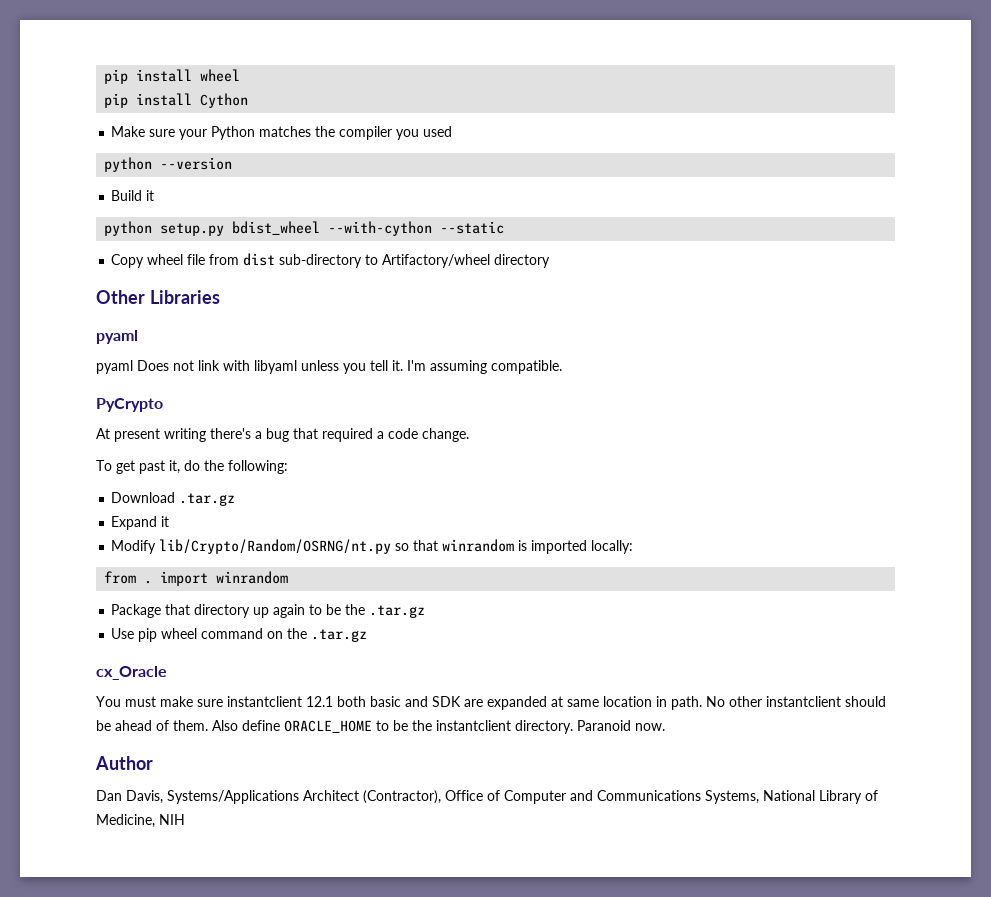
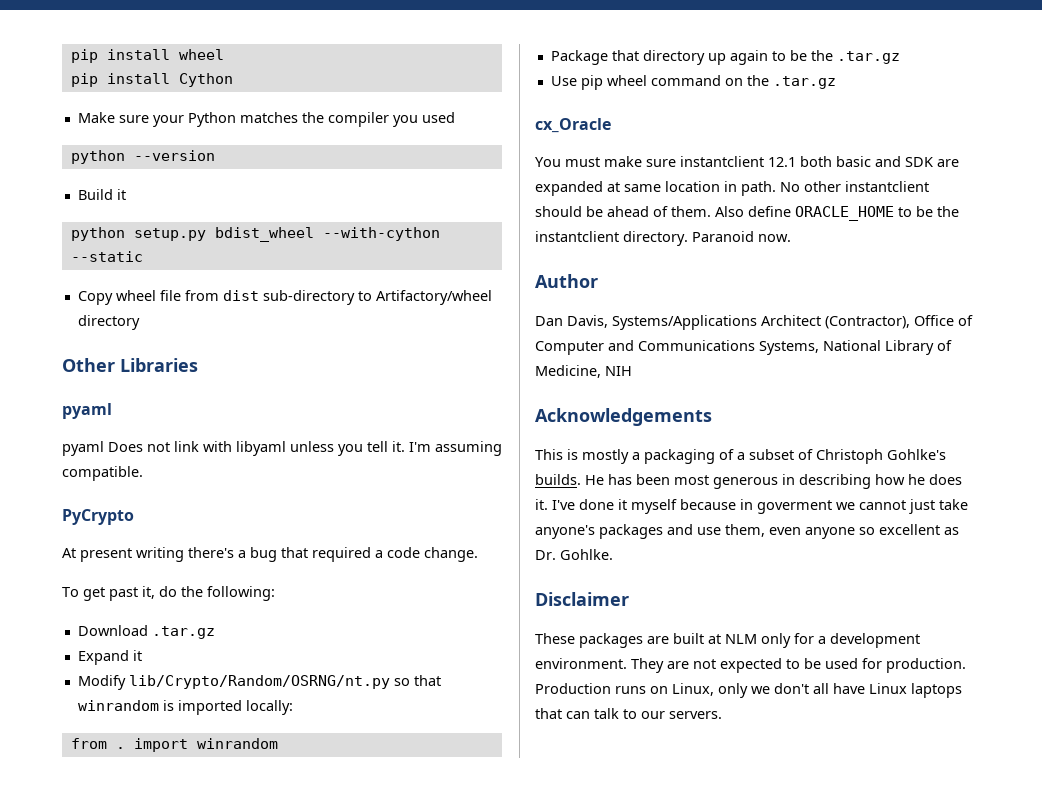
(185, 819) none -> [535,408,712,426] [535,449,946,464] [535,474,962,489] [535,499,968,514] [535,524,959,539] [535,549,613,560] [535,592,629,606] [535,633,920,648] [535,658,966,673] [535,683,962,698] [535,708,722,719] // Acknowledgements // This is mostly a packaging of a subset of Christoph Gohlke's builds. He has been most generous in describing how he does it. I've done it myself because in goverment we cannot just take anyone's packages and use them, even anyone so excellent as Dr. Gohlke. // Disclaimer // These packages are built at NLM only for a development environment. They are not expected to be used for production. Production runs on Linux, only we don't all have Linux laptops that can talk to our servers.

